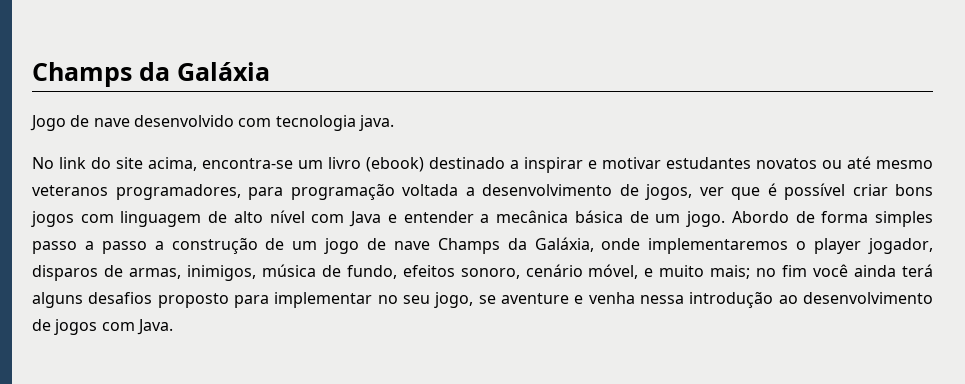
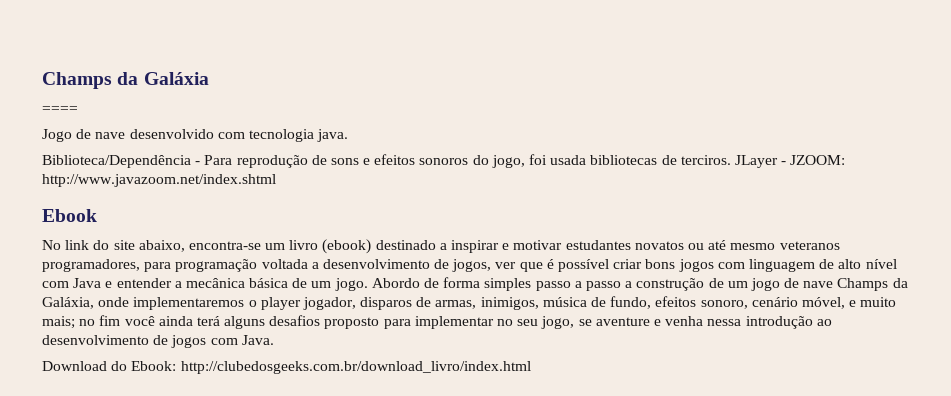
(270, 71) none -> [42,106,78,113] // ====
(394, 123) none -> [42,154,846,168] [42,174,276,187] [42,209,97,222] // Biblioteca/Dependência - Para reprodução de sons e efeitos sonoros do jogo, foi usada bibliotecas de terciros. JLayer - JZOOM: http://www.javazoom.net/index.shtml // Ebook
[148,157,197,171] acima, -> [138,240,185,252] abaixo,
(173, 327) none -> [42,361,531,374] // Download do Ebook: http://clubedosgeeks.com.br/download_livro/index.html

